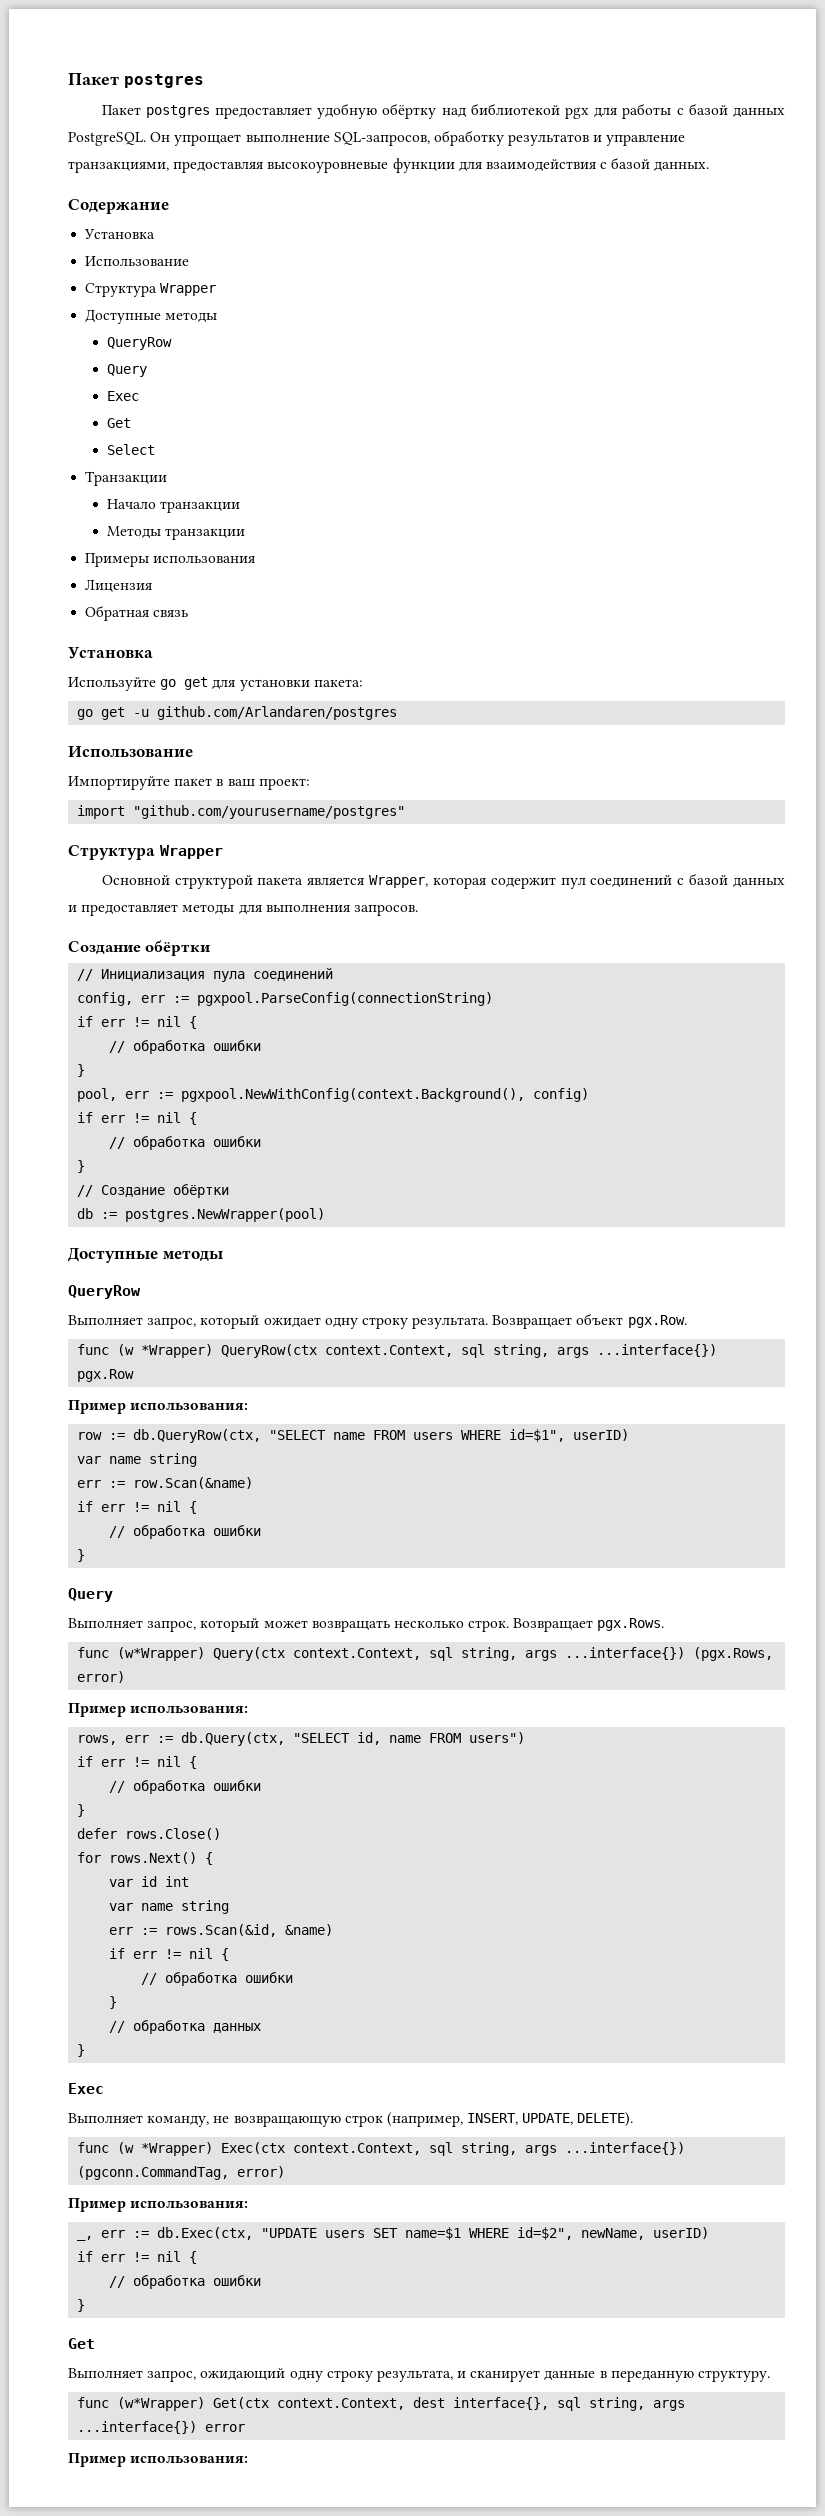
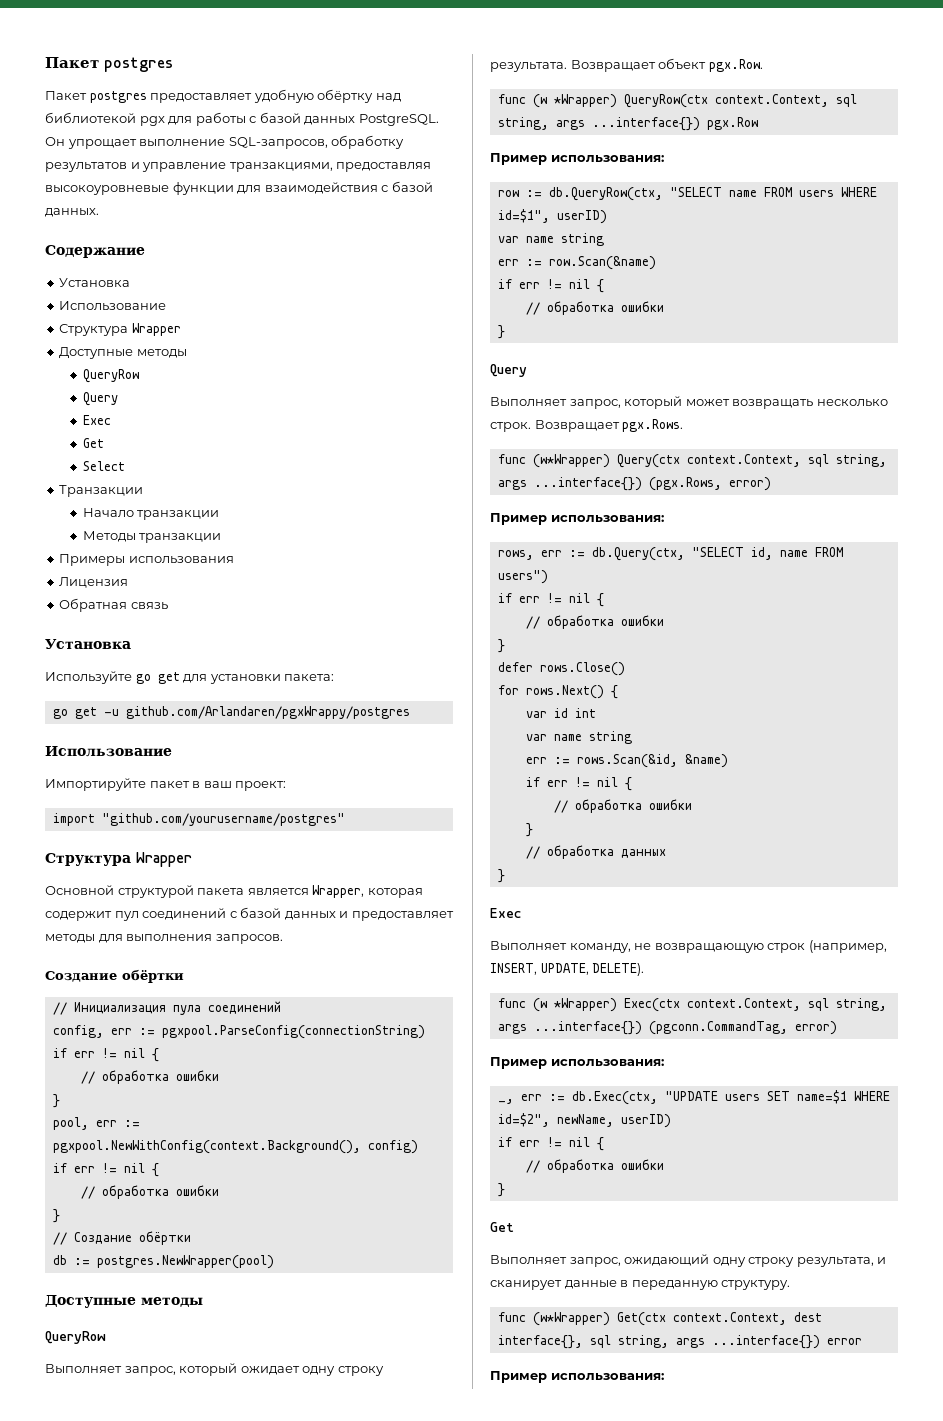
[157,706,398,720] github.com/Arlandaren/postgres -> [125,706,410,719] github.com/Arlandaren/pgxWrappy/postgres

